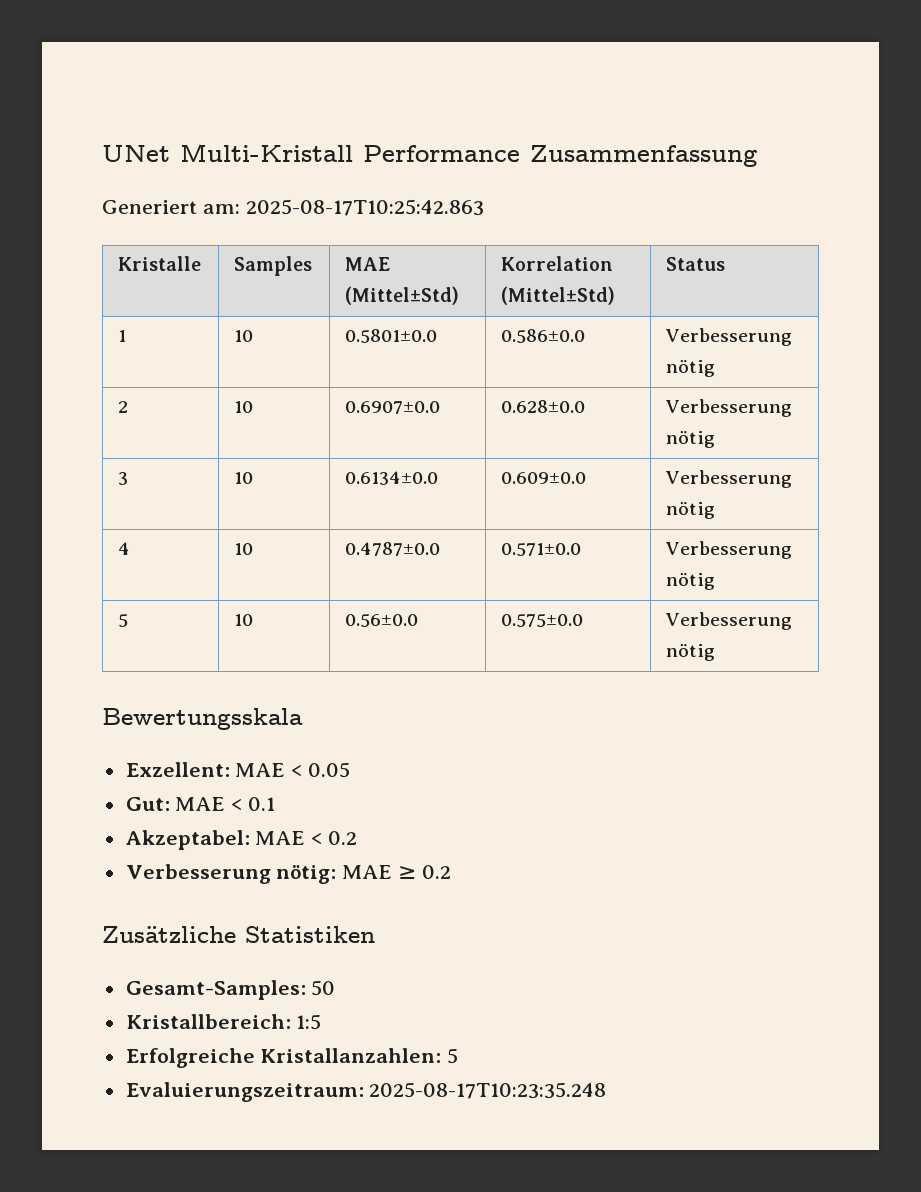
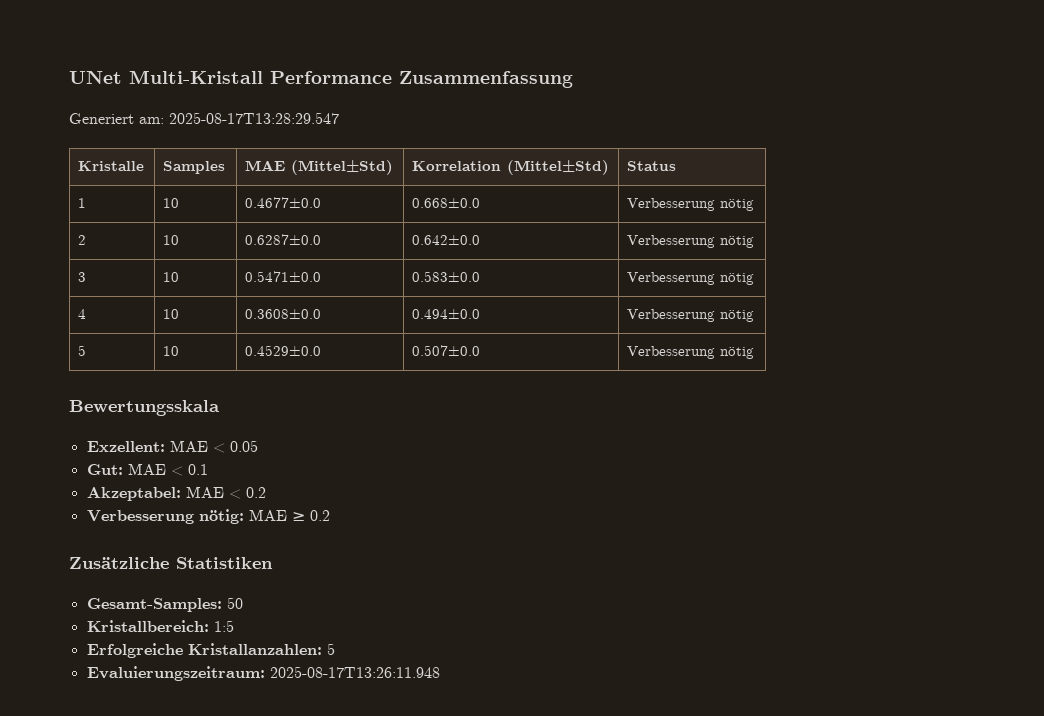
[245,199,484,216] 2025-08-17T10:25:42.863 -> [169,112,339,124] 2025-08-17T13:28:29.547
[345,329,438,343] [501,329,586,343] 0.5801±0.0 | 0.586±0.0 -> [245,197,322,208] [412,198,481,208] 0.4677±0.0 | 0.668±0.0
[345,401,441,414] [501,400,586,413] 0.6907±0.0 | 0.628±0.0 -> [245,234,322,245] [412,235,481,245] 0.6287±0.0 | 0.642±0.0
[345,471,439,485] [501,472,587,484] 0.6134±0.0 | 0.609±0.0 -> [245,271,322,282] [412,271,481,282] 0.5471±0.0 | 0.583±0.0
[345,542,441,556] [501,543,582,556] 0.4787±0.0 | 0.571±0.0 -> [245,309,322,319] [412,309,481,319] 0.3608±0.0 | 0.494±0.0
[345,614,419,627] [501,614,584,627] 0.56±0.0 | 0.575±0.0 -> [245,345,322,356] [412,345,481,356] 0.4529±0.0 | 0.507±0.0
[369,1082,607,1099] 2025-08-17T10:23:35.248 -> [269,666,440,678] 2025-08-17T13:26:11.948

